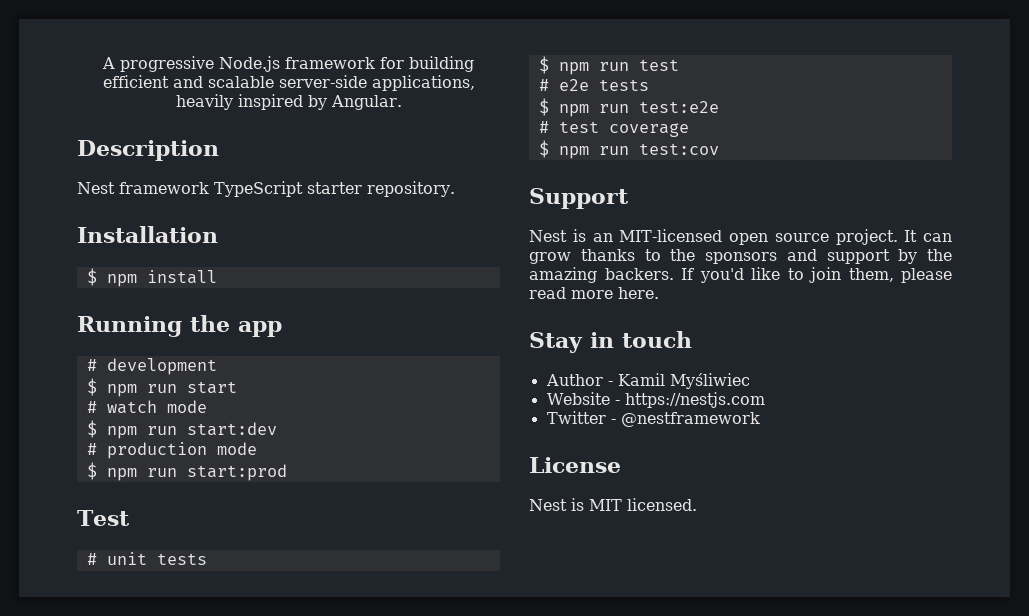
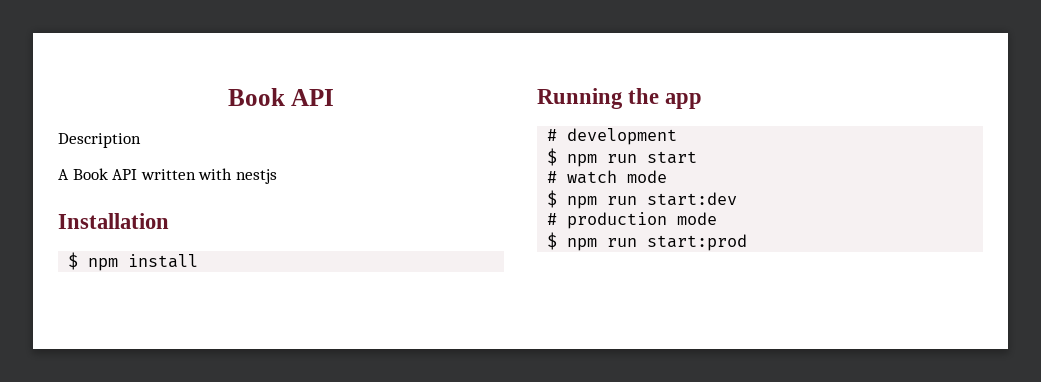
[102,56,474,72] [102,75,475,91] [175,94,402,110] [77,140,219,161] [77,181,455,197] A progressive Node.js framework for building efficient and scalable server-side applications, heavily inspired by Angular. // Description // Nest framework TypeScript starter repository. -> [227,88,335,106] [58,133,141,148] [58,168,277,184] Book API // Description // A Book API written with nestjs
[77,510,130,526] [86,552,207,565] [538,56,679,75] [538,79,649,91] [538,98,719,117] [538,121,689,137] [538,140,719,159] [529,188,629,209] [529,229,952,245] [529,249,952,264] [529,267,952,283] [529,287,659,299] [529,331,692,353] [545,373,750,389] [546,392,765,408] [546,411,760,427] [529,457,621,473] [529,498,697,511] // Test // # unit tests // $ npm run test // # e2e tests // $ npm run test:e2e // # test coverage // $ npm run test:cov // Support // Nest is an MIT-licensed open source project. It can grow thanks to the sponsors and support by the amazing backers. If you'd like to join them, please read more here. // Stay in touch // Author - Kamil Myśliwiec // Website - https://nestjs.com // Twitter - @nestframework // License // Nest is MIT licensed. -> (748, 242) none

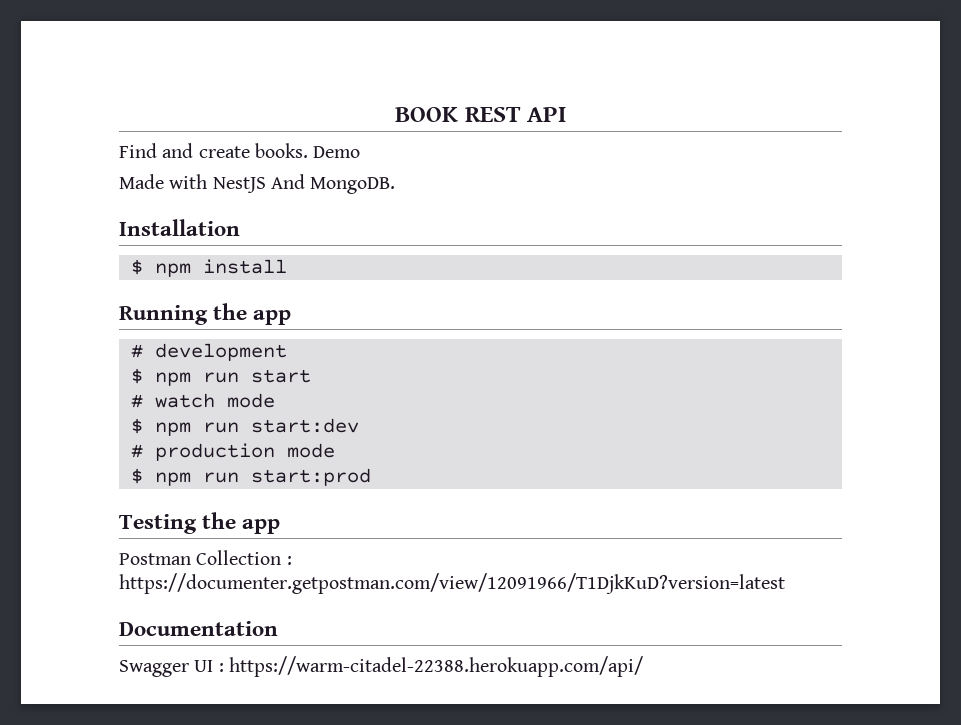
[227,88,285,106] Book -> [394,107,521,122] BOOK REST
[58,133,141,148] [58,168,277,184] Description // A Book API written with nestjs -> [119,143,361,158] [119,174,396,194] Find and create books. Demo // Made with NestJS And MongoDB.
(748, 242) none -> [119,512,281,534] [119,550,292,565] [119,573,785,594] [119,621,278,636] [119,656,643,677] // Testing the app // Postman Collection : https://documenter.getpostman.com/view/12091966/T1DjkKuD?version=latest // Documentation // Swagger UI : https://warm-citadel-22388.herokuapp.com/api/

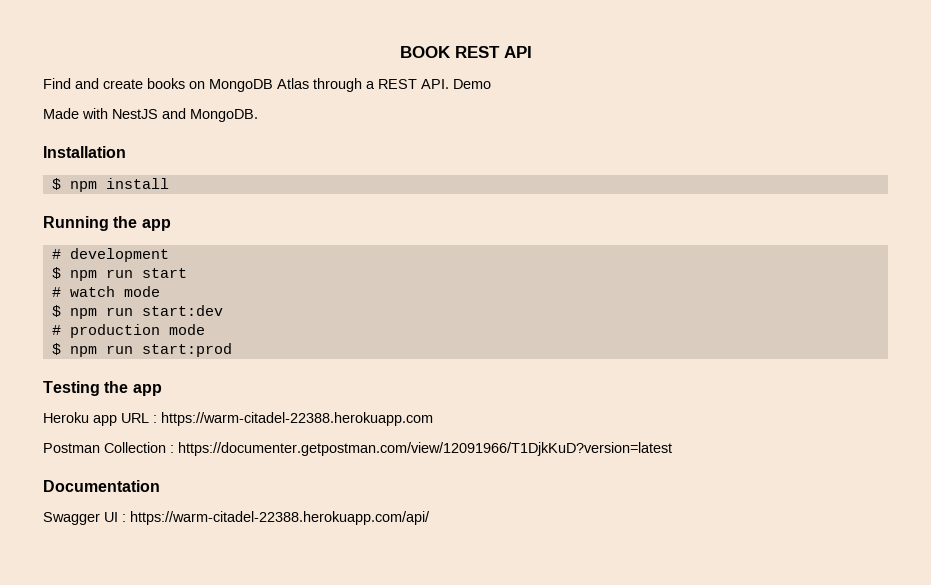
[254,143,308,158] books. -> [147,78,449,92] books on MongoDB Atlas through a REST API.
[270,174,305,189] And -> [162,108,186,119] and
(281, 526) none -> [43,412,433,426] // Heroku app URL : https://warm-citadel-22388.herokuapp.com

